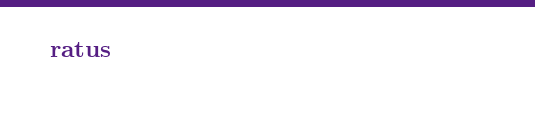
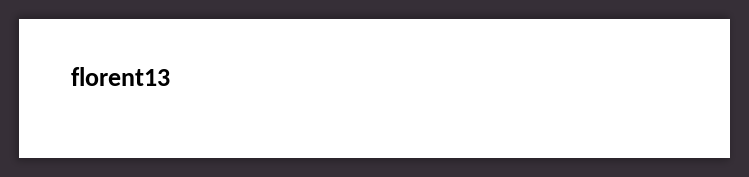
[50,42,111,57] ratus -> [71,67,170,86] florent13

